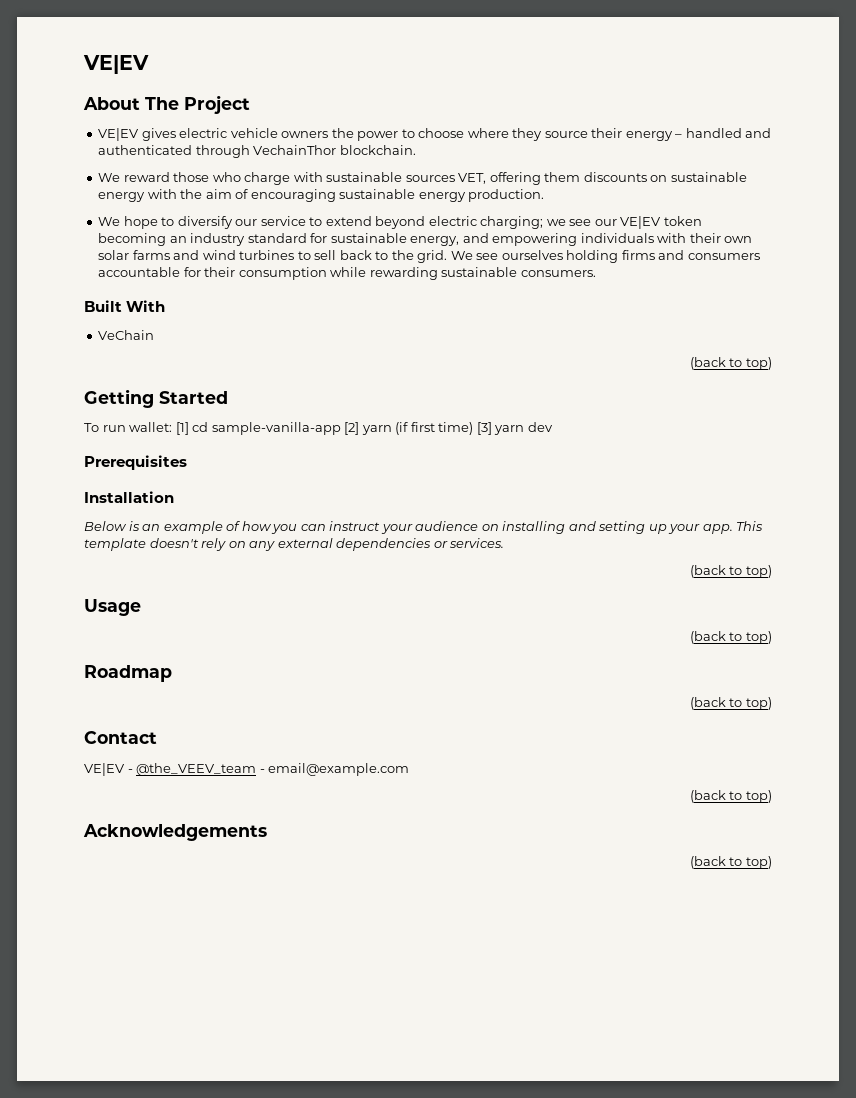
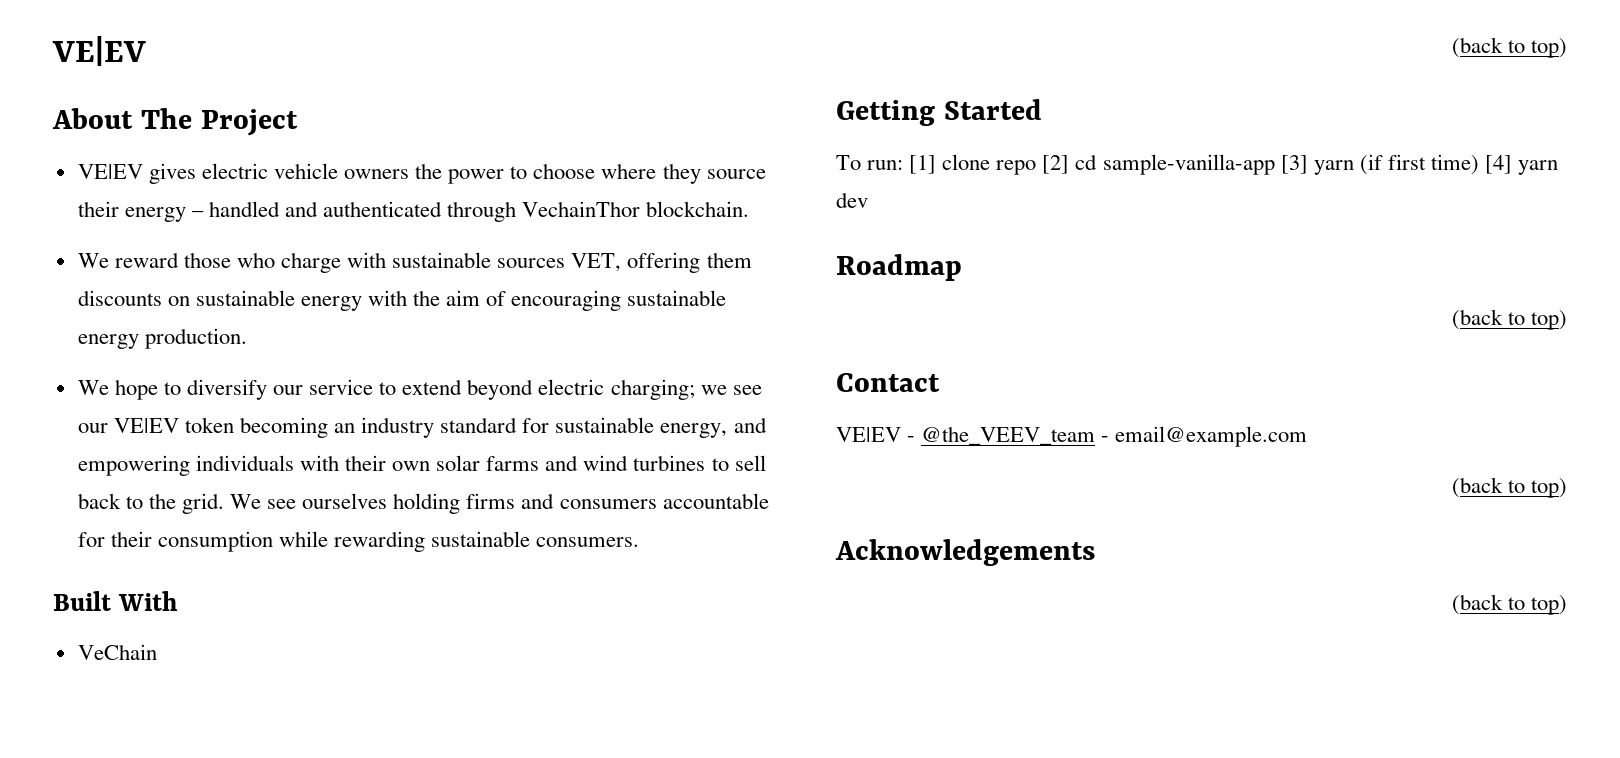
[102,422,189,435] run wallet: [1] -> [867,154,1070,175] run: [1] clone repo [2]
[344,422,360,435] [2] -> [1280,155,1308,174] [3]
[476,422,492,435] [3] -> [1484,155,1512,174] [4]
[84,455,187,470] [84,491,174,503] [84,521,764,534] [84,538,505,551] [689,565,772,578] [84,599,141,616] [689,631,772,644] // Prerequisites // Installation // Below is an example of how you can instruct your audience on installing and setting up your app. This template doesn't rely on any external dependencies or services. // (back to top) // Usage // (back to top) -> (868, 200) none

